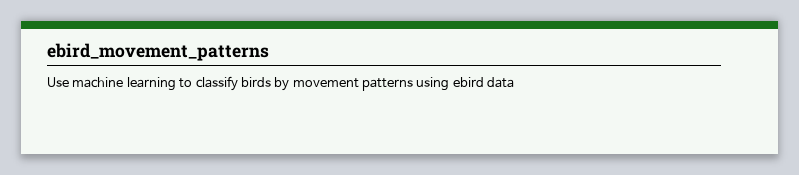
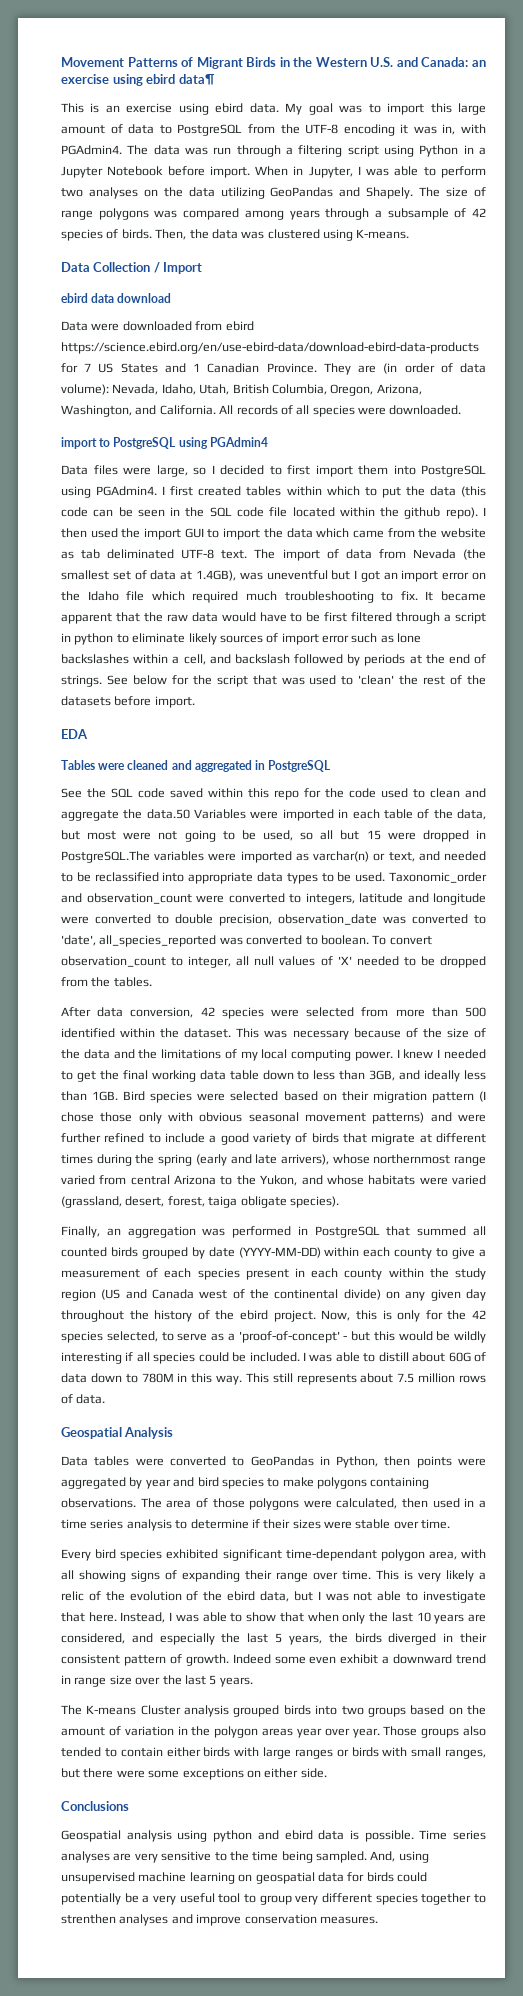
[47,43,269,61] [47,76,515,91] ebird_movement_patterns // Use machine learning to classify birds by movement patterns using ebird data -> [61,57,486,69] [61,74,215,86] [61,103,486,115] [61,124,486,136] [61,145,486,157] [61,166,486,178] [61,187,487,199] [61,208,486,220] [61,229,410,241] [61,262,203,274] [61,293,172,303] [61,321,254,331] [61,342,479,354] [61,363,486,375] [61,384,422,396] [61,405,462,417] [61,437,268,449] [61,465,486,477] [61,486,486,498] [61,507,486,519] [61,528,486,540] [61,549,486,561] [61,570,486,582] [61,591,487,603] [61,612,486,624] [61,633,422,645] [61,654,487,666] [61,675,487,687] [61,696,195,708] [61,729,88,739] [61,760,332,772] [61,788,486,800] [61,809,487,821] [61,830,487,842] [61,851,487,863] [61,872,488,884] [61,893,486,905] [61,914,486,926] [61,935,432,947] [61,956,486,968] [61,977,152,987] [61,1007,486,1019] [61,1028,486,1040] [61,1049,487,1061] [61,1070,486,1082] [61,1091,486,1103] [61,1112,486,1124] [61,1133,486,1145] [61,1154,486,1166] [61,1175,487,1186] [61,1196,339,1208] [61,1226,486,1238] [61,1247,487,1259] [61,1268,486,1280] [61,1289,486,1301] [61,1310,487,1322] [61,1331,486,1343] [61,1352,486,1364] [61,1373,487,1385] [61,1394,106,1404] [61,1427,174,1439] [61,1456,487,1468] [61,1477,430,1489] [61,1498,486,1510] [61,1519,451,1531] [61,1549,486,1561] [61,1570,486,1582] [61,1591,486,1603] [61,1612,486,1624] [61,1633,487,1645] [61,1654,486,1666] [61,1675,253,1687] [61,1705,487,1717] [61,1726,486,1738] [61,1747,486,1759] [61,1768,327,1780] [61,1801,129,1811] [61,1830,486,1842] [61,1851,429,1863] [61,1872,427,1884] [61,1893,487,1905] [61,1914,378,1926] Movement Patterns of Migrant Birds in the Western U.S. and Canada: an exercise using ebird data¶ // This is an exercise using ebird data. My goal was to import this large amount of data to PostgreSQL from the UTF-8 encoding it was in, with PGAdmin4. The data was run through a filtering script using Python in a Jupyter Notebook before import. When in Jupyter, I was able to perform two analyses on the data utilizing GeoPandas and Shapely. The size of range polygons was compared among years through a subsample of 42 species of birds. Then, the data was clustered using K-means. // Data Collection / Import // ebird data download // Data were downloaded from ebird https://science.ebird.org/en/use-ebird-data/download-ebird-data-products for 7 US States and 1 Canadian Province. They are (in order of data volume): Nevada, Idaho, Utah, British Columbia, Oregon, Arizona, Washington, and California. All records of all species were downloaded. // import to PostgreSQL using PGAdmin4 // Data files were large, so I decided to first import them into PostgreSQL using PGAdmin4. I first created tables within which to put the data (this code can be seen in the SQL code file located within the github repo). I then used the import GUI to import the data which came from the website as tab deliminated UTF-8 text. The import of data from Nevada (the smallest set of data at 1.4GB), was uneventful but I got an import error on the Idaho file which required much troubleshooting to fix. It became apparent that the raw data would have to be first filtered through a script in python to eliminate likely sources of import error such as lone backslashes within a cell, and backslash followed by periods at the end of strings. See below for the script that was used to 'clean' the rest of the datasets before import. // EDA // Tables were cleaned and aggregated in PostgreSQL // See the SQL code saved within this repo for the code used to clean and aggregate the data.50 Variables were imported in each table of the data, but most were not going to be used, so all but 15 were dropped in PostgreSQL.The variables were imported as varchar(n) or text, and needed to be reclassified into appropriate data types to be used. Taxonomic_order and observation_count were converted to integers, latitude and longitude were converted to double precision, observation_date was converted to 'date', all_species_reported was converted to boolean. To convert observation_count to integer, all null values of 'X' needed to be dropped from the tables. // After data conversion, 42 species were selected from more than 500 identified within the dataset. This was necessary because of the size of the data and the limitations of my local computing power. I knew I needed to get the final working data table down to less than 3GB, and ideally less than 1GB. Bird species were selected based on their migration pattern (I chose those only with obvious seasonal movement patterns) and were further refined to include a good variety of birds that migrate at different times during the spring (early and late arrivers), whose northernmost range varied from central Arizona to the Yukon, and whose habitats were varied (grassland, desert, forest, taiga obligate species). // Finally, an aggregation was performed in PostgreSQL that summed all counted birds grouped by date (YYYY-MM-DD) within each county to give a measurement of each species present in each county within the study region (US and Canada west of the continental divide) on any given day throughout the history of the ebird project. Now, this is only for the 42 species selected, to serve as a 'proof-of-concept' - but this would be wildly interesting if all species could be included. I was able to distill about 60G of data down to 780M in this way. This still represents about 7.5 million rows of data. // Geospatial Analysis // Data tables were converted to GeoPandas in Python, then points were aggregated by year and bird species to make polygons containing observations. The area of those polygons were calculated, then used in a time series analysis to determine if their sizes were stable over time. // Every bird species exhibited significant time-dependant polygon area, with all showing signs of expanding their range over time. This is very likely a relic of the evolution of the ebird data, but I was not able to investigate that here. Instead, I was able to show that when only the last 10 years are considered, and especially the last 5 years, the birds diverged in their consistent pattern of growth. Indeed some even exhibit a downward trend in range size over the last 5 years. // The K-means Cluster analysis grouped birds into two groups based on the amount of variation in the polygon areas year over year. Those groups also tended to contain either birds with large ranges or birds with small ranges, but there were some exceptions on either side. // Conclusions // Geospatial analysis using python and ebird data is possible. Time series analyses are very sensitive to the time being sampled. And, using unsupervised machine learning on geospatial data for birds could potentially be a very useful tool to group very different species together to strenthen analyses and improve conservation measures.

